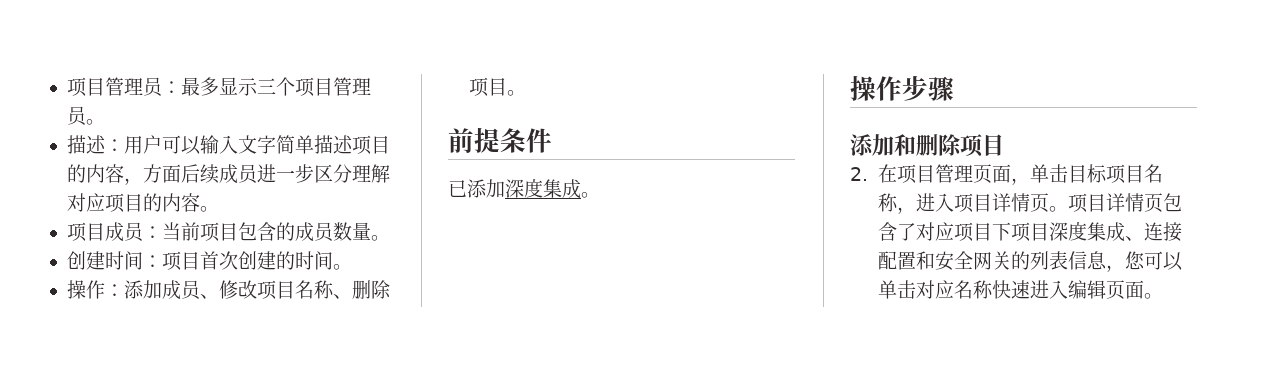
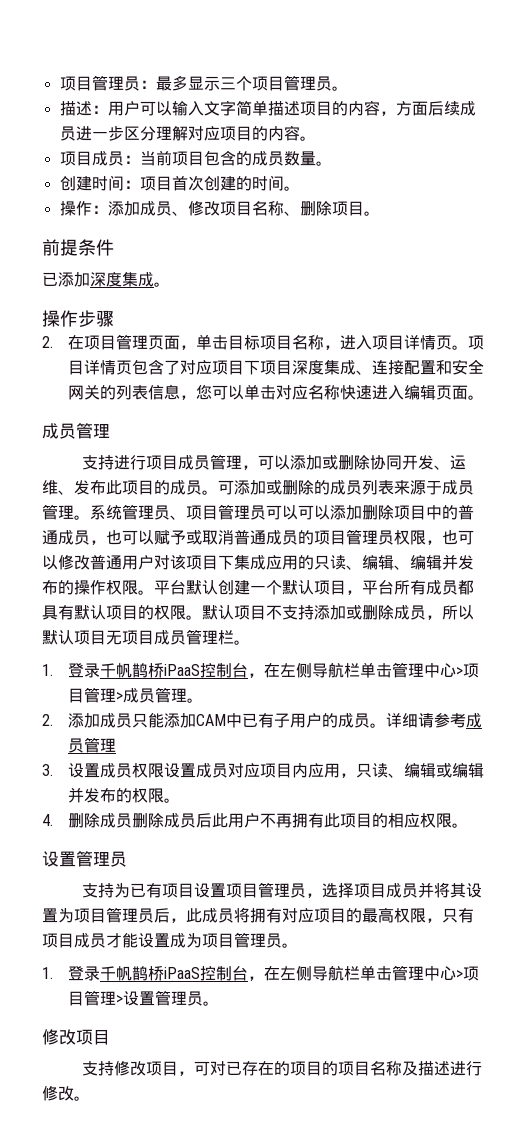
[850,134,1004,157] // 添加和删除项目 -> (114, 318) none
(1163, 296) none -> [42,423,110,439] [81,454,466,470] [42,479,474,495] [42,504,474,520] [42,529,474,545] [42,554,474,570] [42,579,474,595] [42,605,474,620] [42,629,250,645] [42,662,480,678] [68,687,204,703] [42,713,483,728] [68,737,117,753] [42,763,485,778] [68,787,181,803] [42,813,469,828] [42,851,127,867] [81,882,482,898] [42,907,474,923] [42,932,298,948] [42,965,480,981] [68,990,220,1006] [42,1029,110,1045] [81,1060,482,1076] [42,1085,90,1101] // 成员管理 // 支持进行项目成员管理，可以添加或删除协同开发、运维、发布此项目的成员。可添加或删除的成员列表来源于成员管理。系统管理员、项目管理员可以可以添加删除项目中的普通成员，也可以赋予或取消普通成员的项目管理员权限，也可以修改普通用户对该项目下集成应用的只读、编辑、编辑并发布的操作权限。平台默认创建一个默认项目，平台所有成员都具有默认项目的权限。默认项目不支持添加或删除成员，所以默认项目无项目成员管理栏。 // 1.登录千帆鹊桥iPaaS控制台，在左侧导航栏单击管理中心>项目管理>成员管理。 // 2.添加成员只能添加CAM中已有子用户的成员。详细请参考成员管理 // 3.设置成员权限设置成员对应项目内应用，只读、编辑或编辑并发布的权限。 // 4.删除成员删除成员后此用户不再拥有此项目的相应权限。 // 设置管理员 // 支持为已有项目设置项目管理员，选择项目成员并将其设置为项目管理员后，此成员将拥有对应项目的最高权限，只有项目成员才能设置成为项目管理员。 // 1.登录千帆鹊桥iPaaS控制台，在左侧导航栏单击管理中心>项目管理>设置管理员。 // 修改项目 // 支持修改项目，可对已存在的项目的项目名称及描述进行修改。

